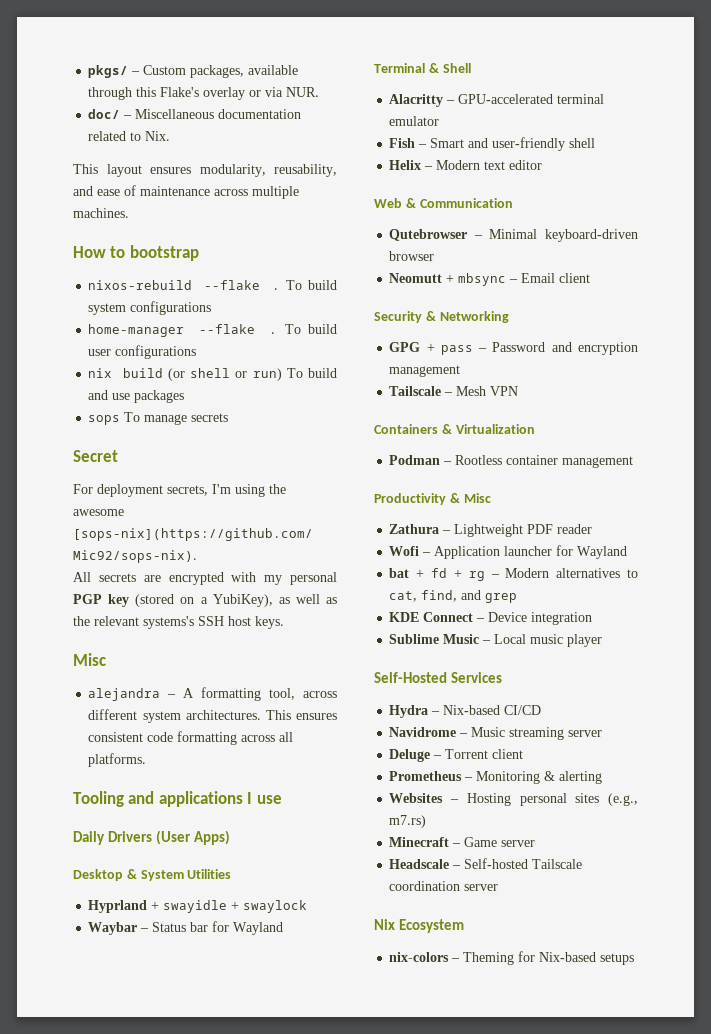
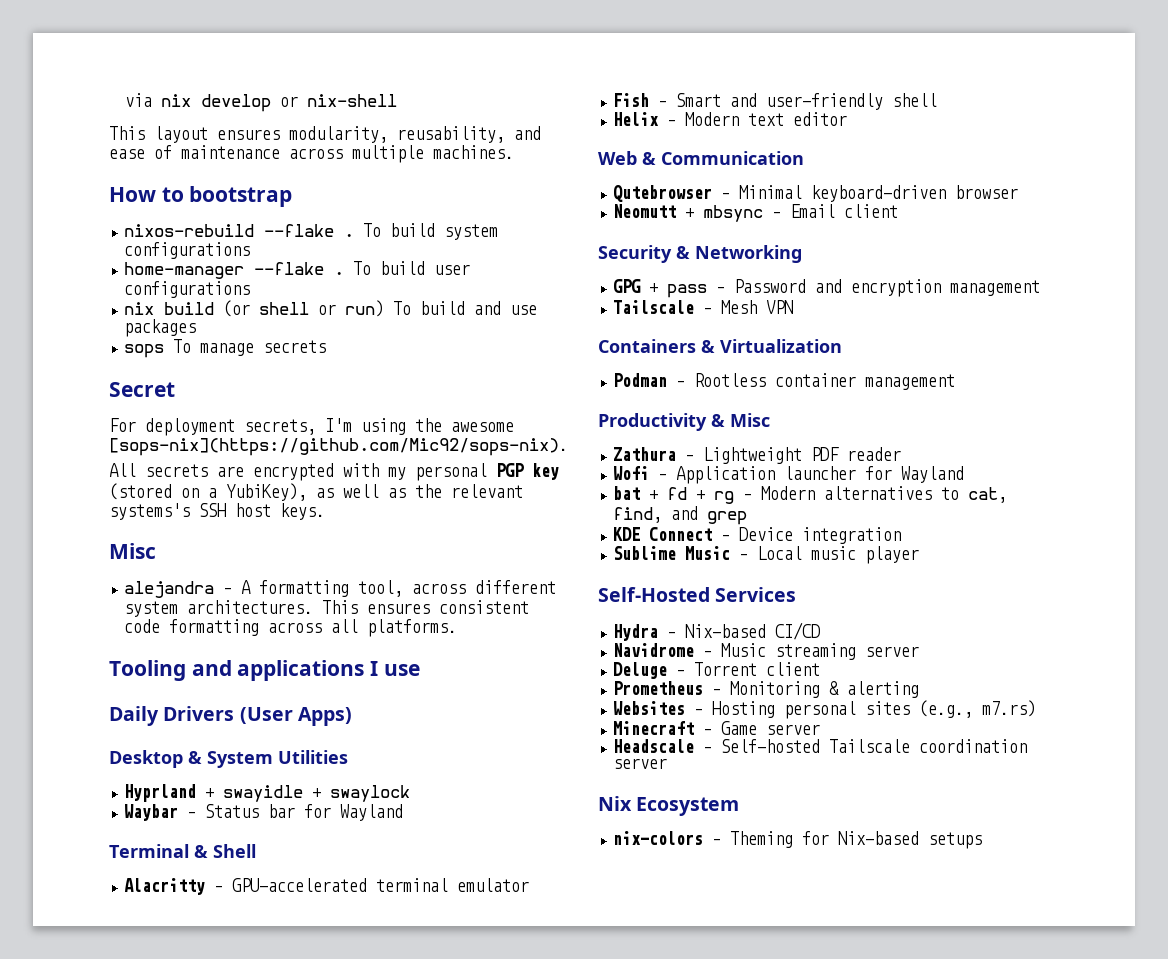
[88,65,299,78] [88,87,320,100] [88,109,302,119] [88,131,171,141] pkgs/ – Custom packages, available through this Flake's overlay or via NUR. // doc/ – Miscellaneous documentation related to Nix. -> [124,93,397,112] via nix develop or nix-shell

